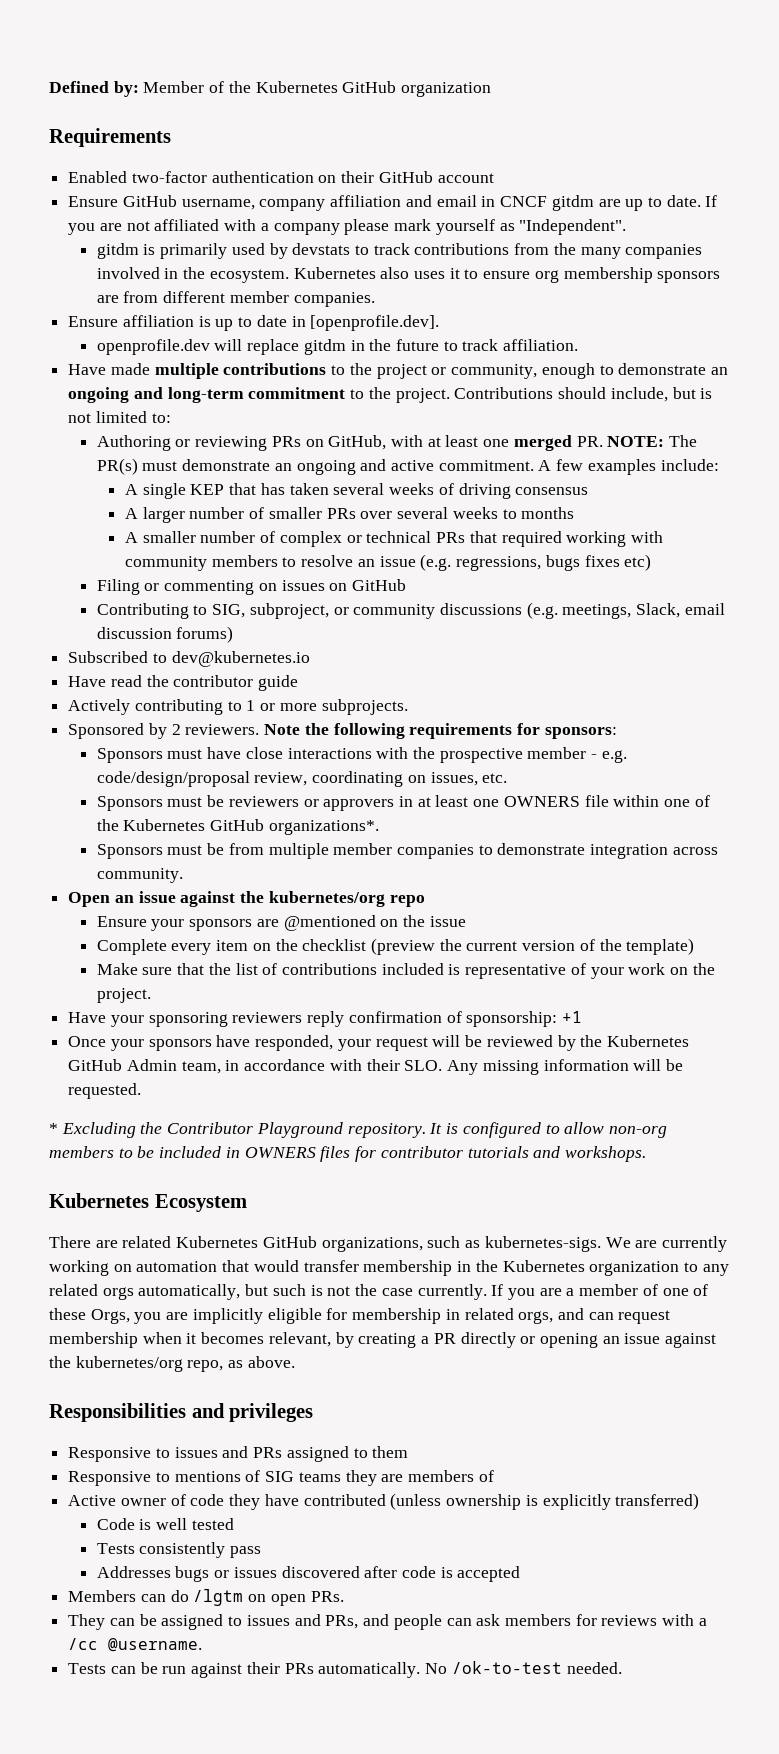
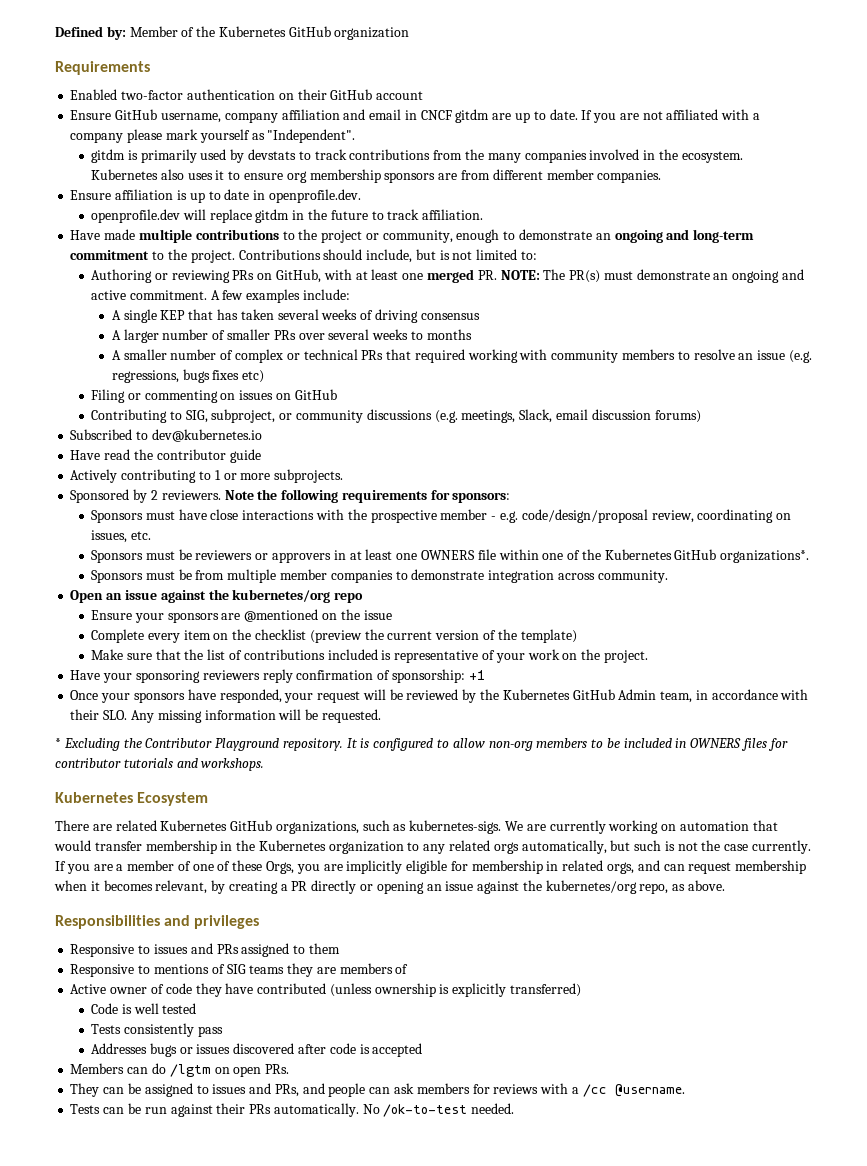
[310,315,440,331] [openprofile.dev]. -> [268,189,361,203] openprofile.dev.

